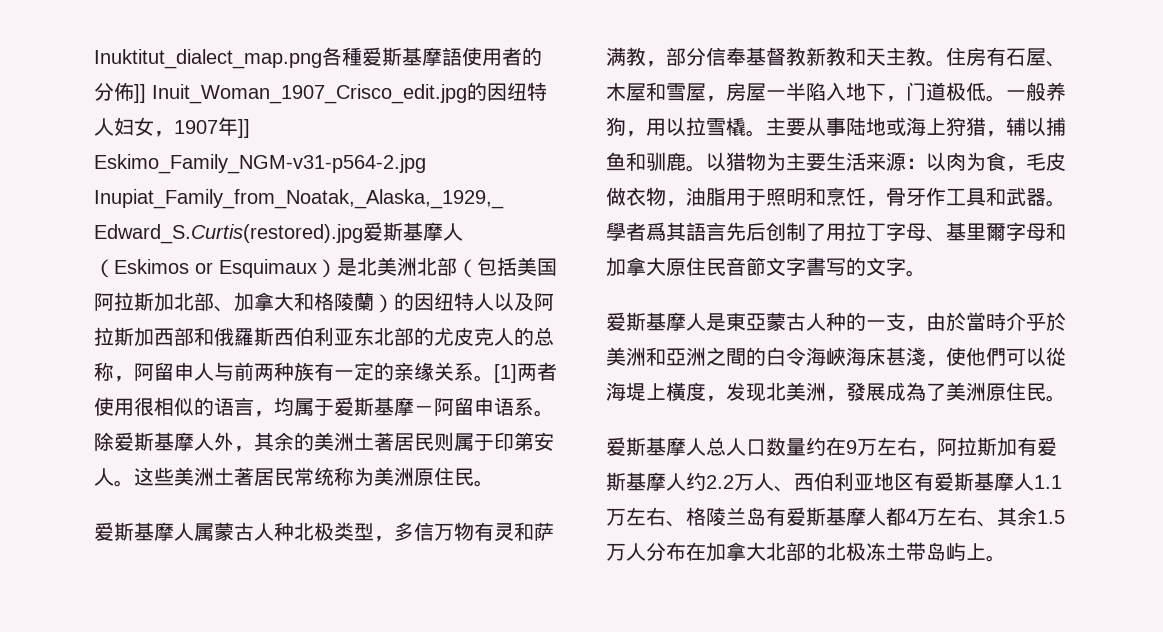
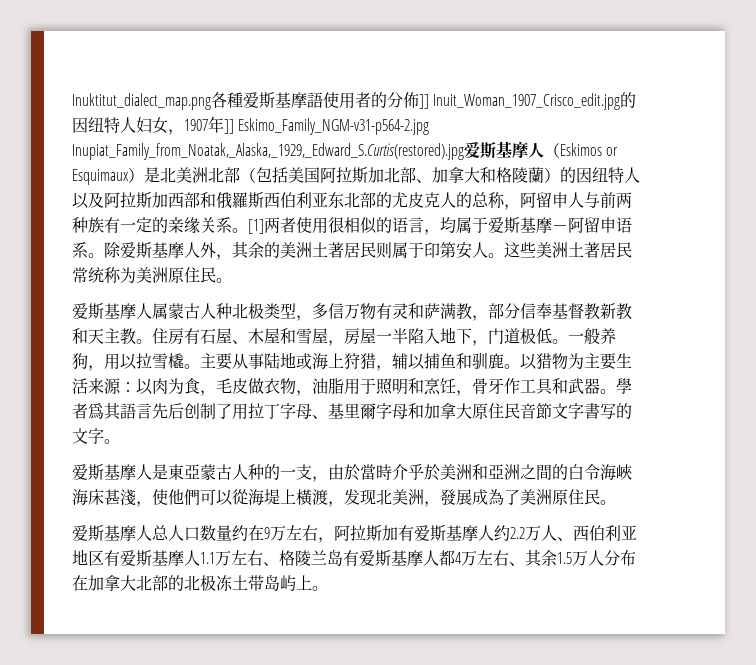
[686,382,706,401] 度 -> [312,489,328,505] 渡

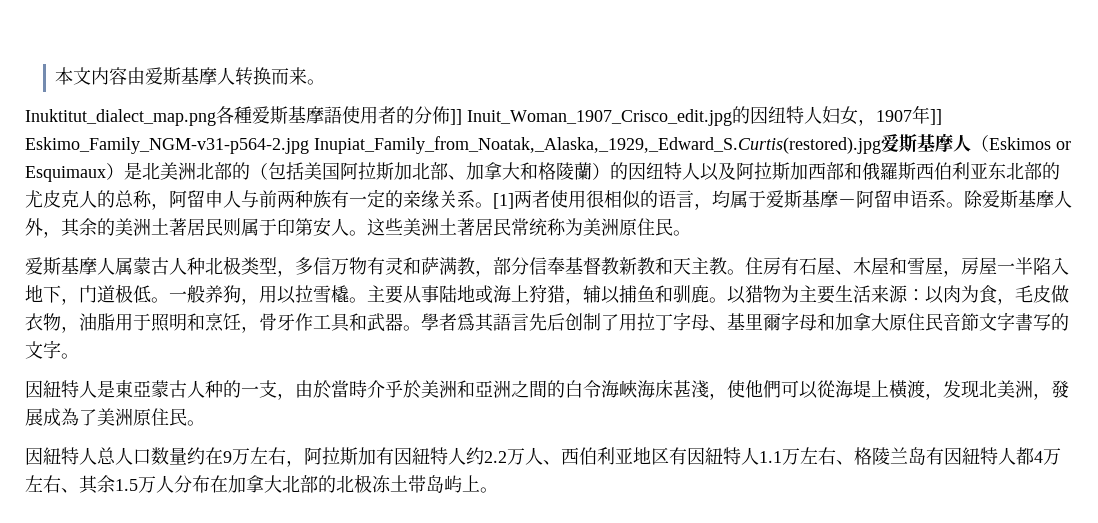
(72, 101) none -> [55,67,326,86] 本文内容由爱斯基摩人转换而来。 //
(240, 175) none -> [232,162,250,180] 的
[72,464,136,480] 爱斯基摩 -> [25,380,79,398] 因紐特
[72,525,136,541] 爱斯基摩 -> [25,447,79,465] 因紐特
[414,525,478,541] 爱斯基摩 -> [394,447,448,465] 因紐特
[120,550,184,566] 爱斯基摩 -> [687,447,741,465] 因紐特
[359,550,423,566] 爱斯基摩 -> [944,447,998,465] 因紐特

